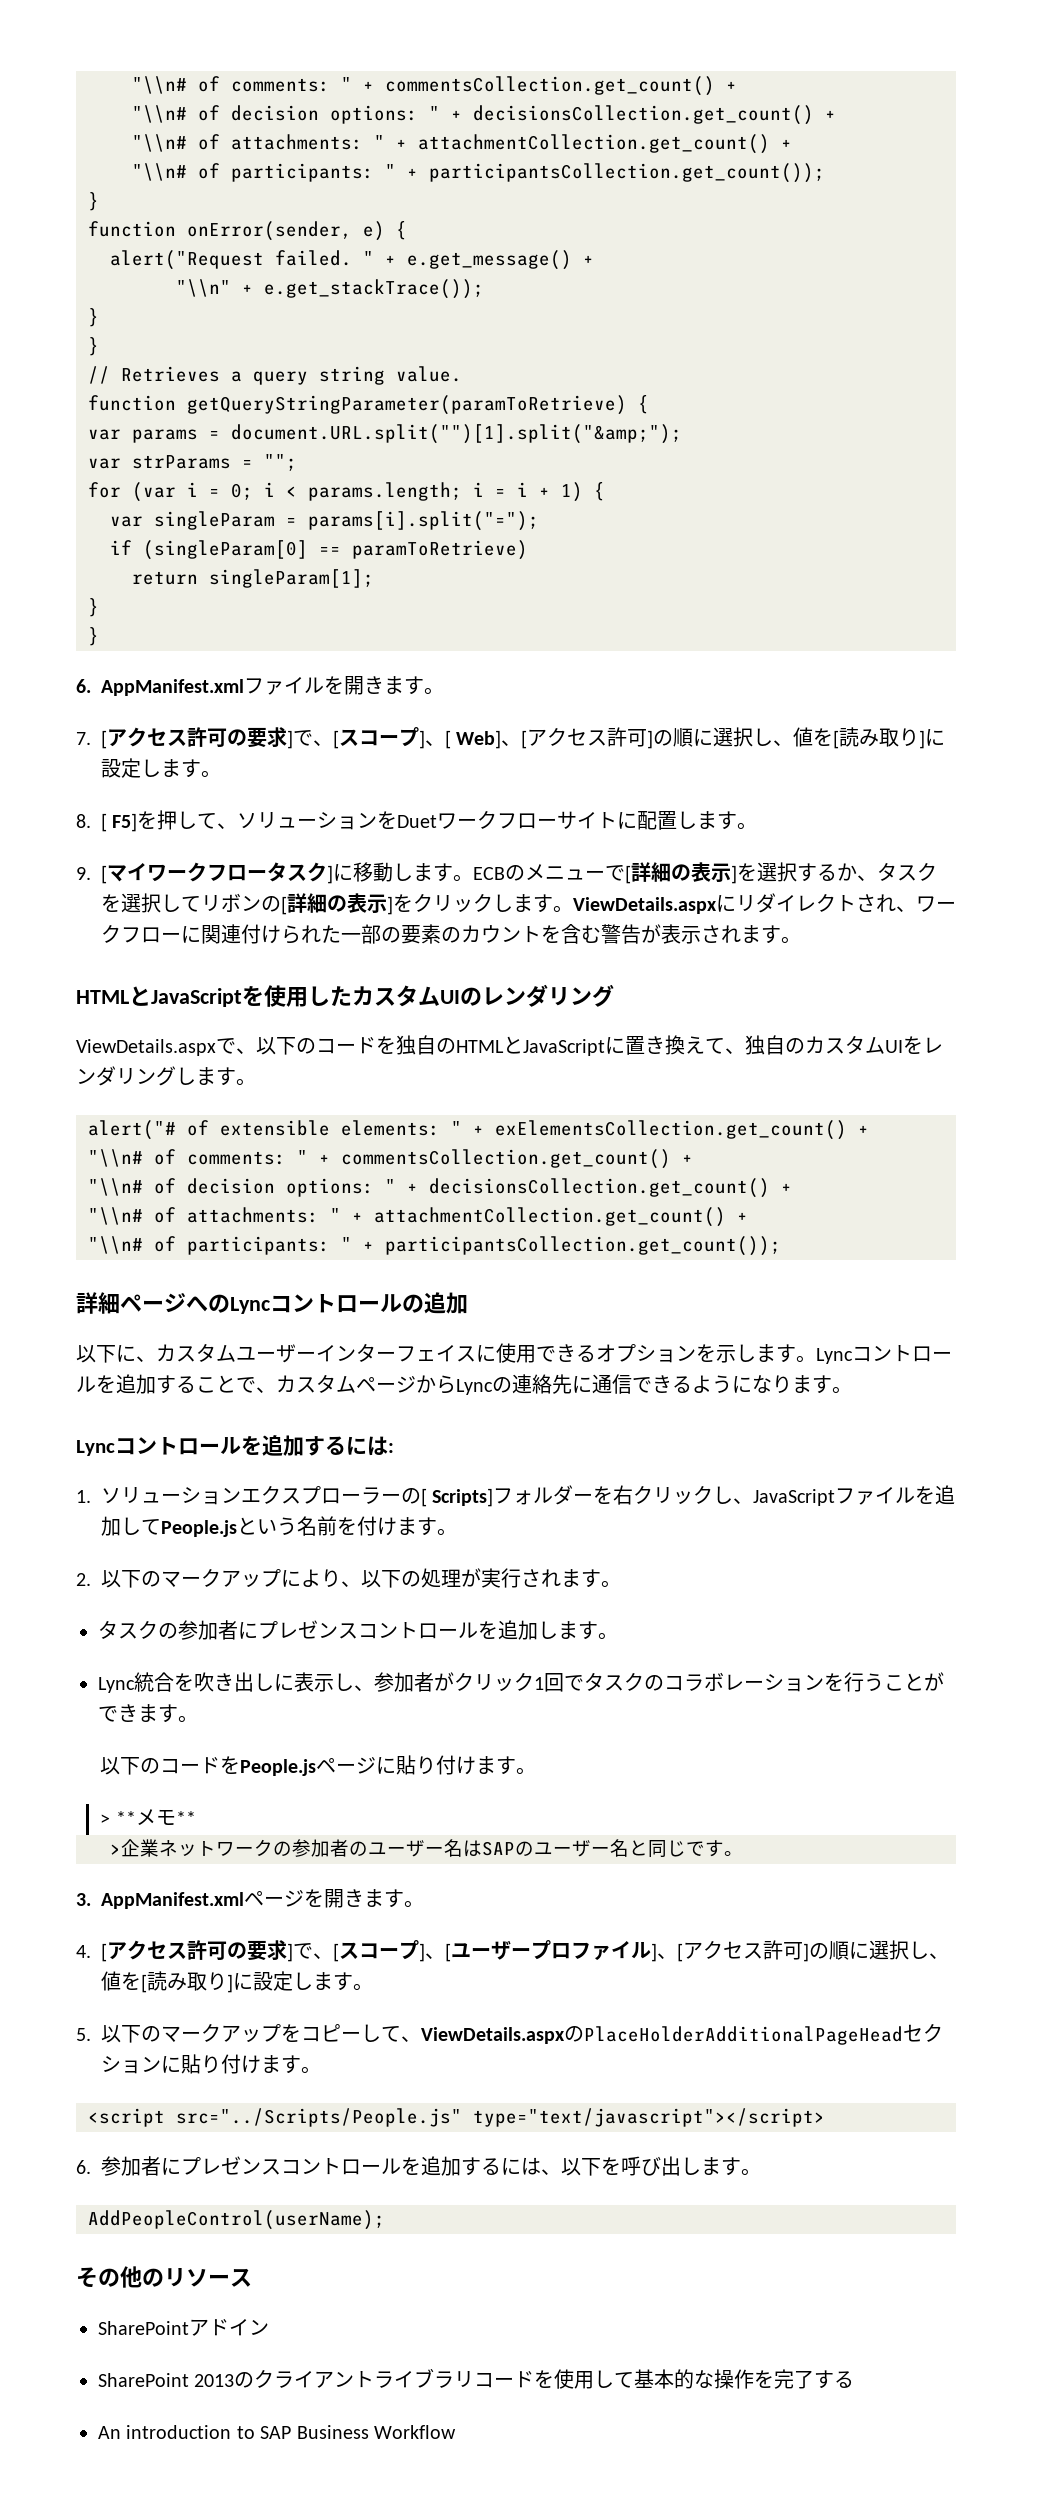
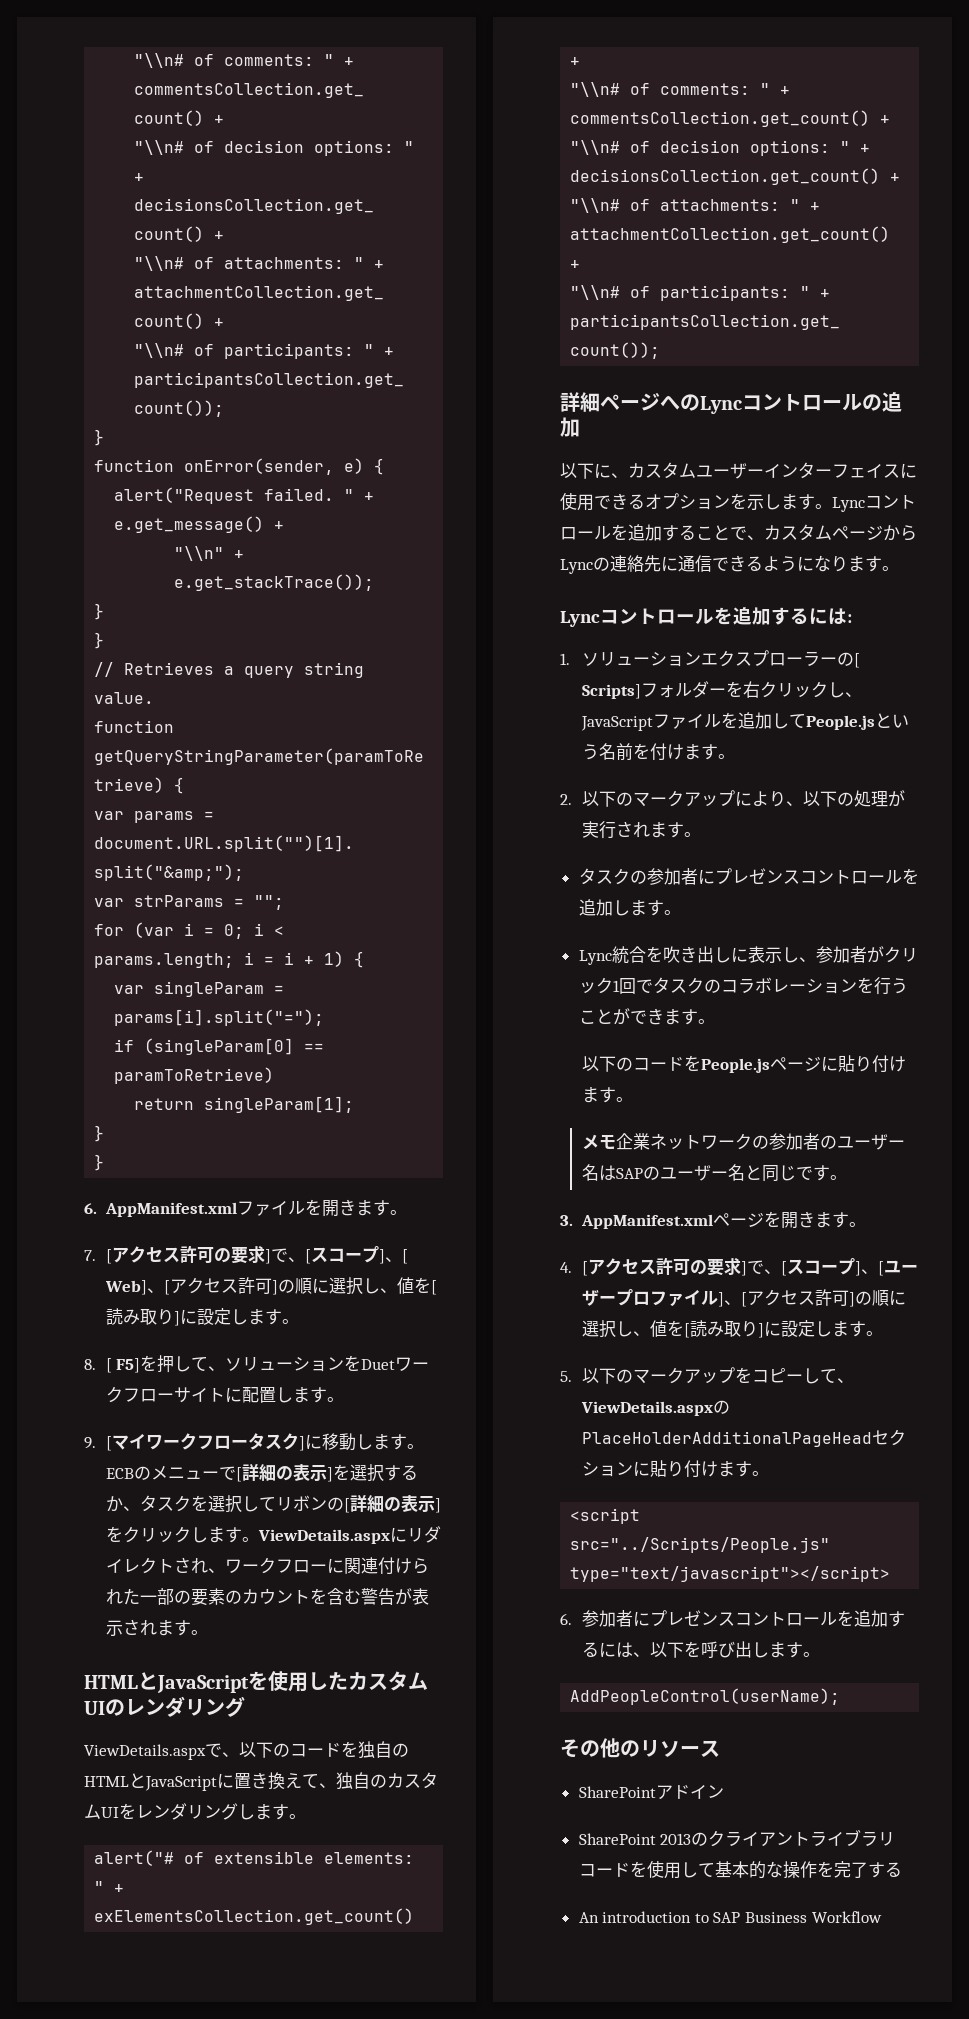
[100,1809,196,1825] [110,1844,121,1855] > **メモ** // > -> [581,1134,616,1149] メモ

